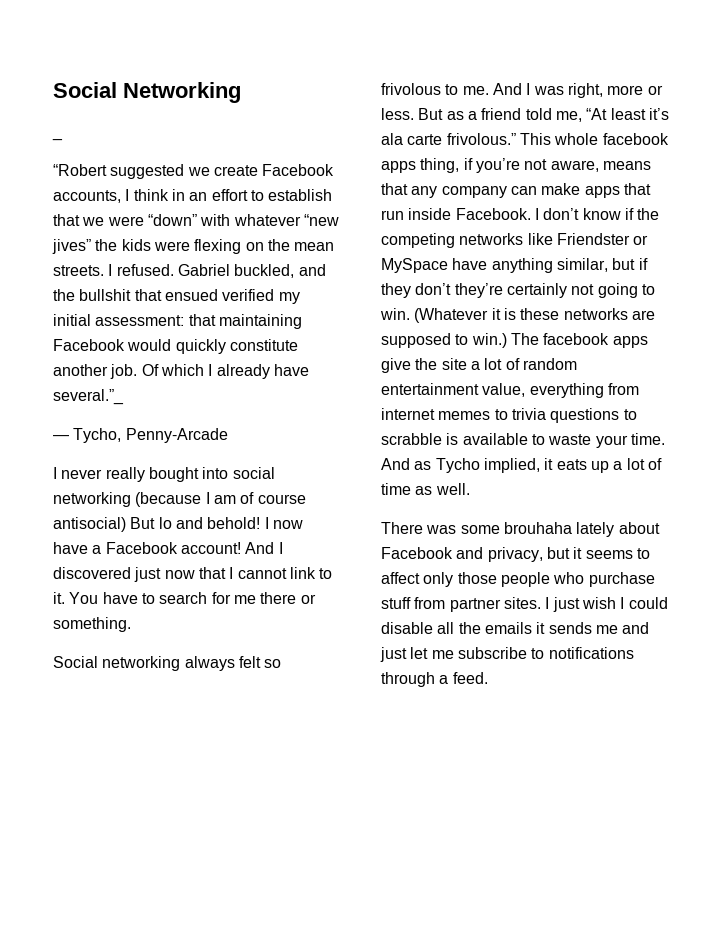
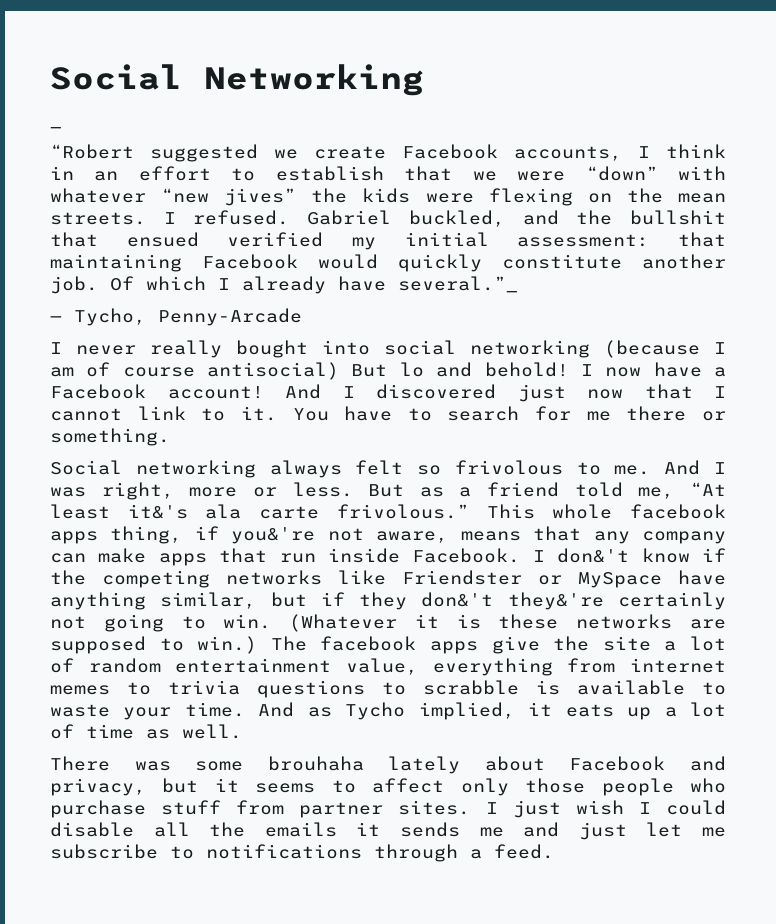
[648,108,669,120] it’s -> [127,504,188,519] it&'s
[475,158,520,173] you’re -> [231,527,316,544] you&'re
[543,208,580,220] don’t -> [557,548,630,563] don&'t
[415,283,503,298] don’t they’re -> [421,592,604,610] don&'t they&'re

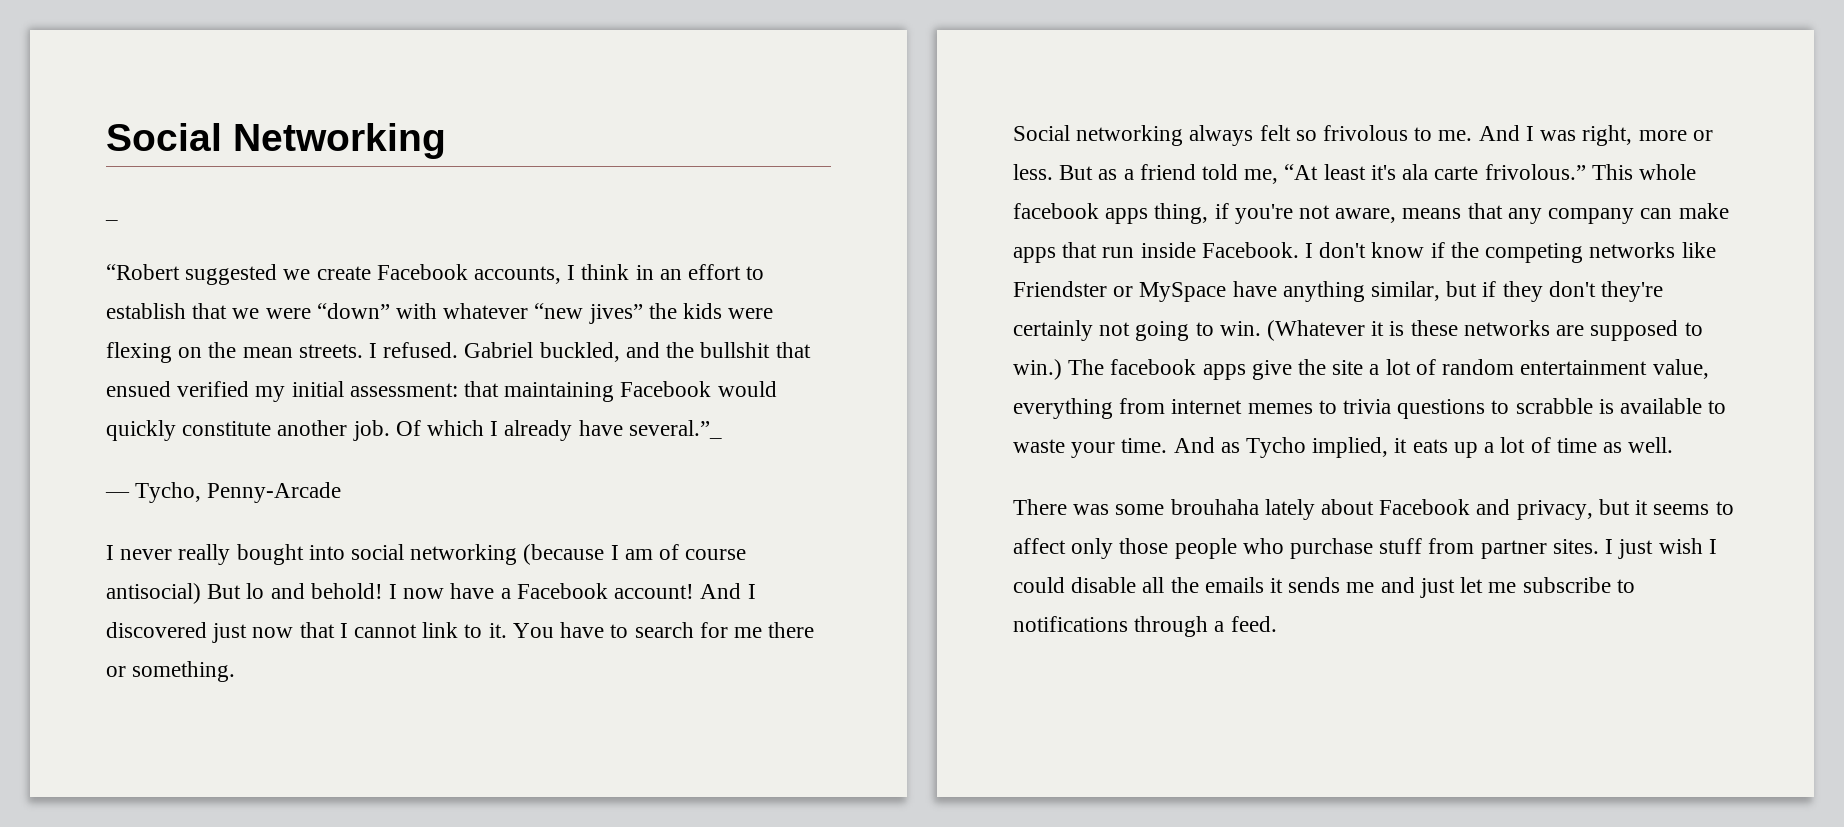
[127,504,188,519] it&'s -> [1370,165,1396,180] it's
[231,527,316,544] you&'re -> [1234,204,1293,224] you're
[557,548,630,563] don&'t -> [1319,242,1367,258] don't
[421,592,604,610] don&'t they&'re -> [1548,281,1664,302] don't they're

